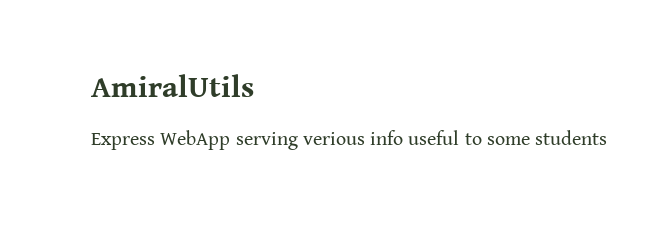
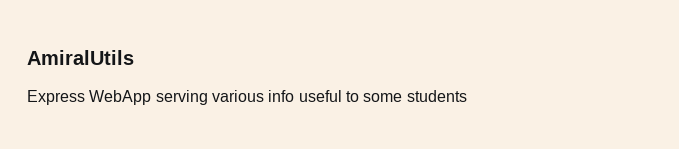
[302,132,365,145] verious -> [211,90,264,102] various

